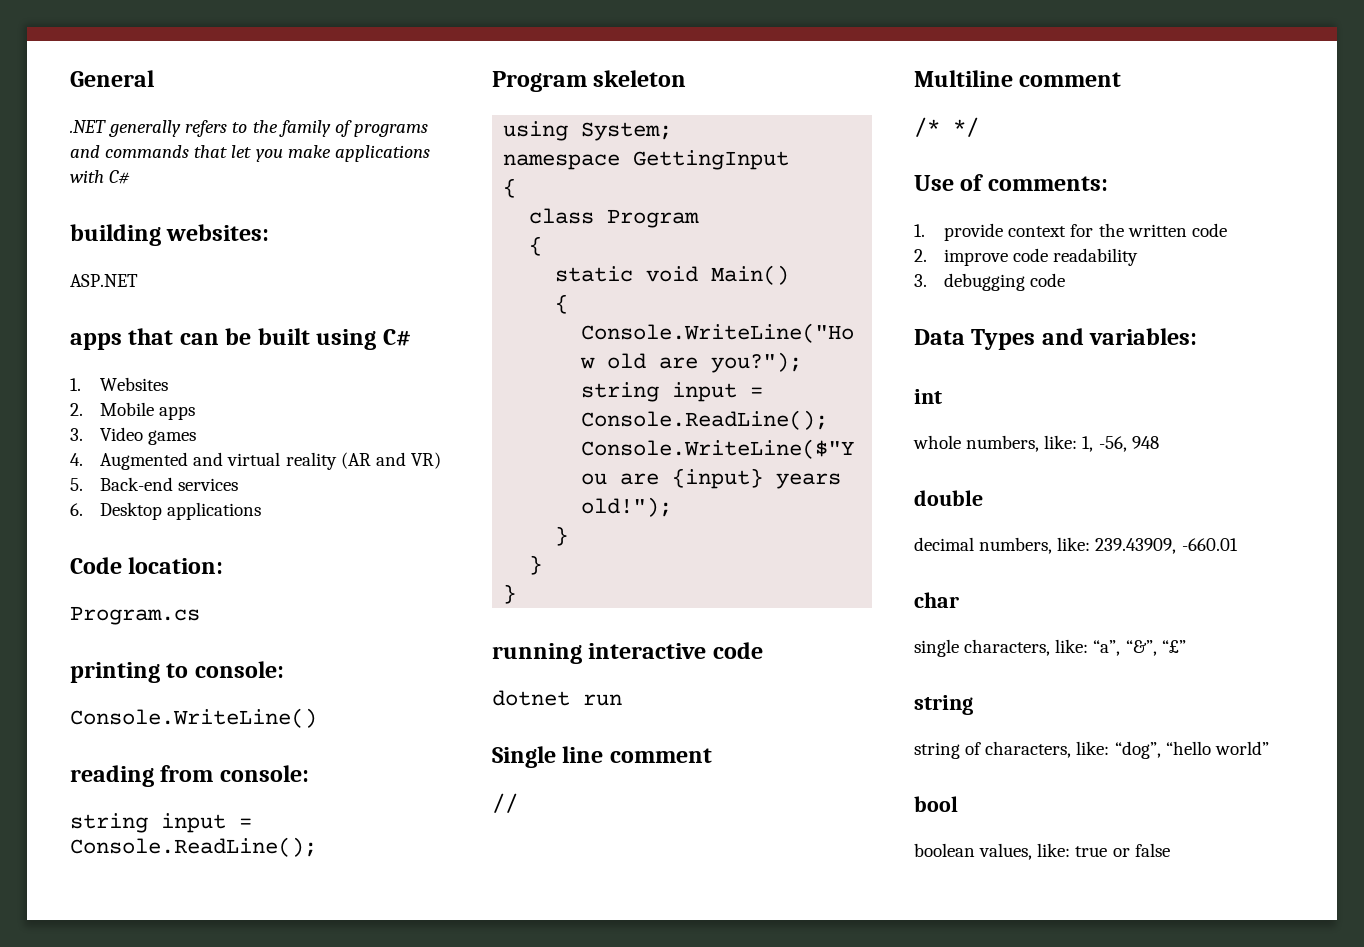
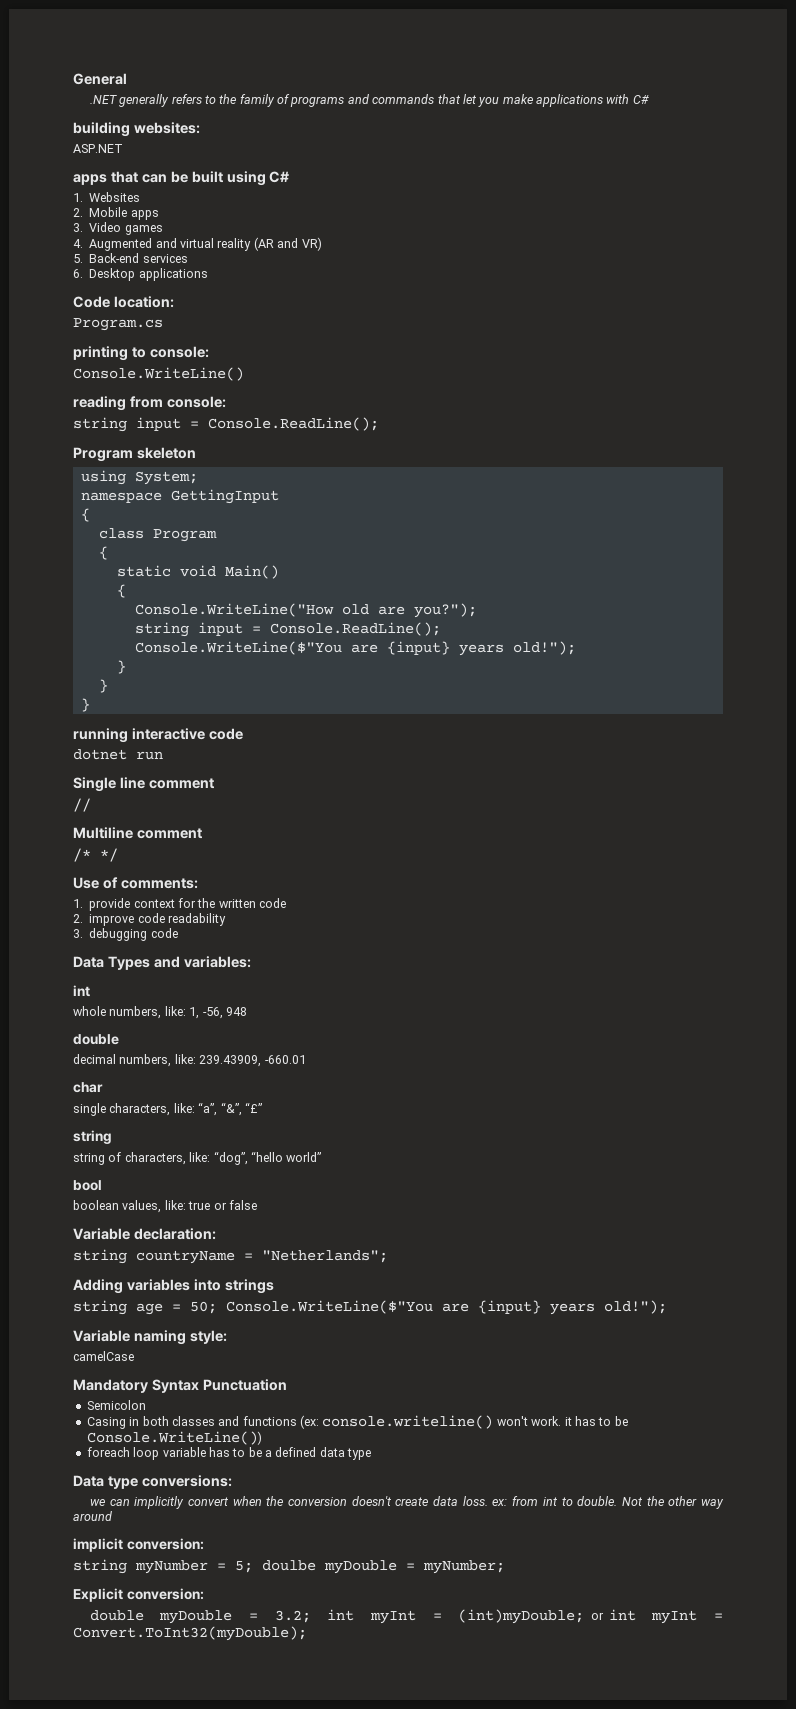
(1170, 850) none -> [73,1228,216,1240] [73,1249,388,1264] [73,1279,274,1294] [73,1300,667,1315] [73,1330,227,1345] [73,1351,134,1361] [73,1379,287,1393] [86,1400,146,1410] [86,1415,628,1429] [86,1431,262,1445] [86,1447,372,1460] [73,1475,232,1489] [89,1496,724,1509] [73,1511,112,1521] [73,1538,204,1552] [73,1559,505,1574] [73,1588,204,1602] [89,1609,723,1624] [73,1626,307,1641] // Variable declaration: // string countryName = "Netherlands"; // Adding variables into strings // string age = 50; Console.WriteLine($"You are {input} years old!"); // Variable naming style: // camelCase // Mandatory Syntax Punctuation // Semicolon // Casing in both classes and functions (ex: console.writeline() won't work. it has to be Console.WriteLine()) // foreach loop variable has to be a defined data type // Data type conversions: // we can implicitly convert when the conversion doesn't create data loss. ex: from int to double. Not the other way around // implicit conversion: // string myNumber = 5; doulbe myDouble = myNumber; // Explicit conversion: // double myDouble = 3.2; int myInt = (int)myDouble; or int myInt = Convert.ToInt32(myDouble);

